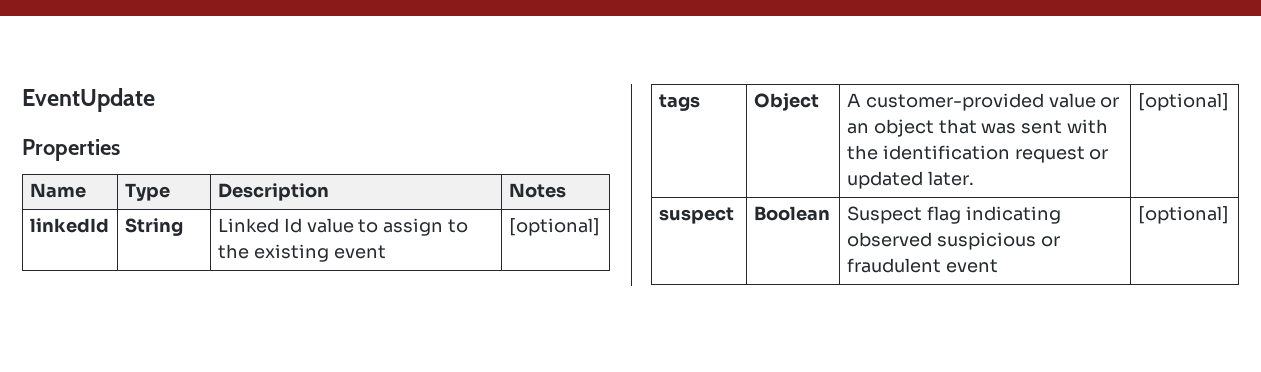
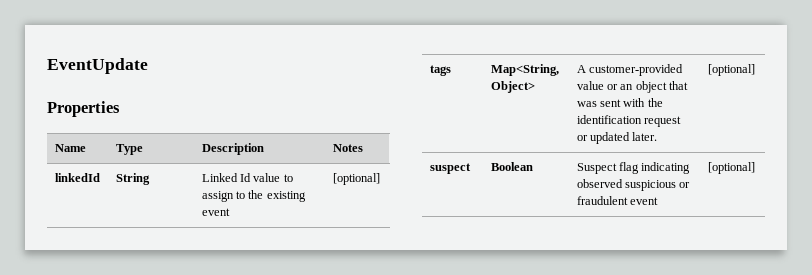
[753,93,819,111] Object -> [490,64,559,76] [490,81,535,93] Map<String, Object>

